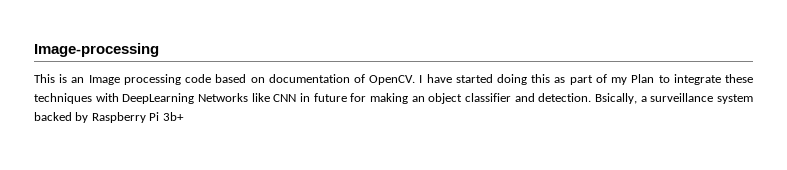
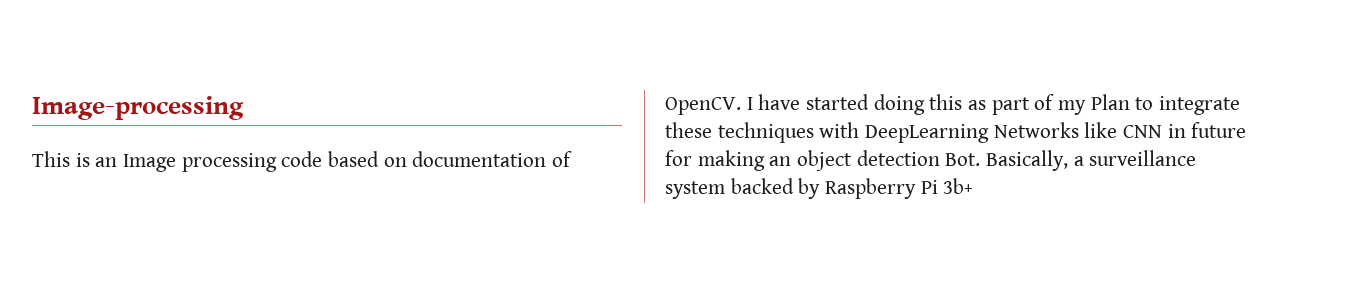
[465,93,638,104] classifier and detection. Bsically, -> [856,150,1069,171] detection Bot. Basically,

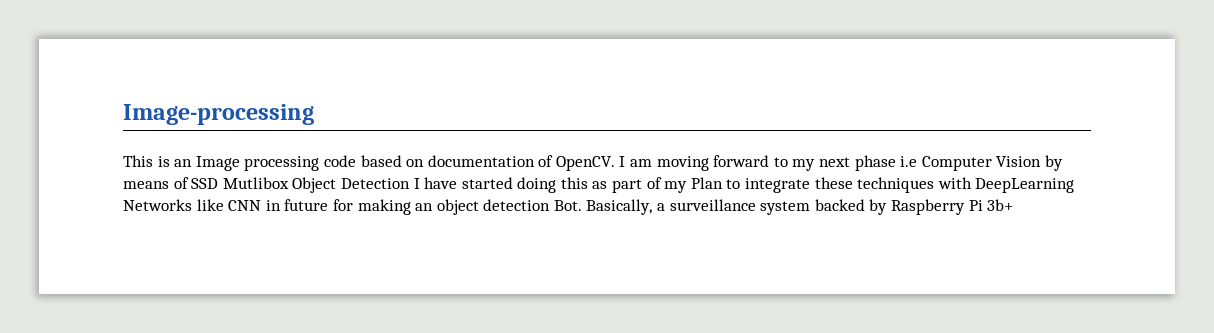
(753, 103) none -> [630,155,1063,171] [123,177,420,193] am moving forward to my next phase i.e Computer Vision by means of SSD Mutlibox Object Detection I

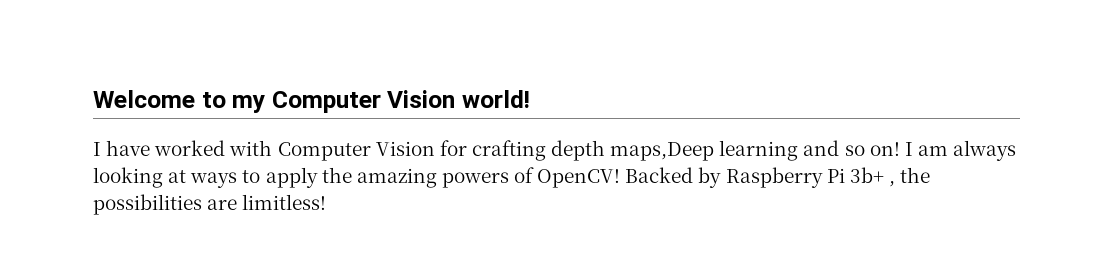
[123,104,314,125] [123,155,1063,171] [123,177,1075,193] [123,199,1014,215] Image-processing // This is an Image processing code based on documentation of OpenCV. I am moving forward to my next phase i.e Computer Vision by means of SSD Mutlibox Object Detection I have started doing this as part of my Plan to integrate these techniques with DeepLearning Networks like CNN in future for making an object detection Bot. Basically, a surveillance system backed by Raspberry Pi 3b+ -> [93,90,531,113] [93,140,1017,161] [93,167,931,188] [93,194,327,215] Welcome to my Computer Vision world! // I have worked with Computer Vision for crafting depth maps,Deep learning and so on! I am always looking at ways to apply the amazing powers of OpenCV! Backed by Raspberry Pi 3b+ , the possibilities are limitless!

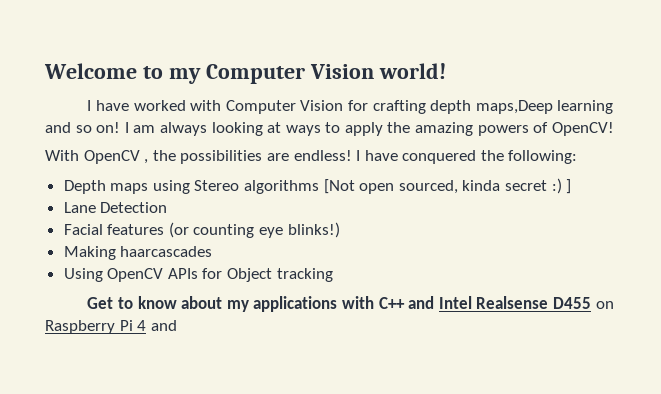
[625,167,931,188] [93,194,327,215] Backed by Raspberry Pi 3b+ , the possibilities are limitless! -> [45,150,578,164] [63,178,572,194] [63,202,168,213] [63,222,340,238] [63,246,213,260] [63,268,333,282] [87,296,614,312] [45,320,177,334] // With OpenCV , the possibilities are endless! I have conquered the following: // Depth maps using Stereo algorithms [Not open sourced, kinda secret :) ] // Lane Detection // Facial features (or counting eye blinks!) // Making haarcascades // Using OpenCV APIs for Object tracking // Get to know about my applications with C++ and Intel Realsense D455 on Raspberry Pi 4 and

